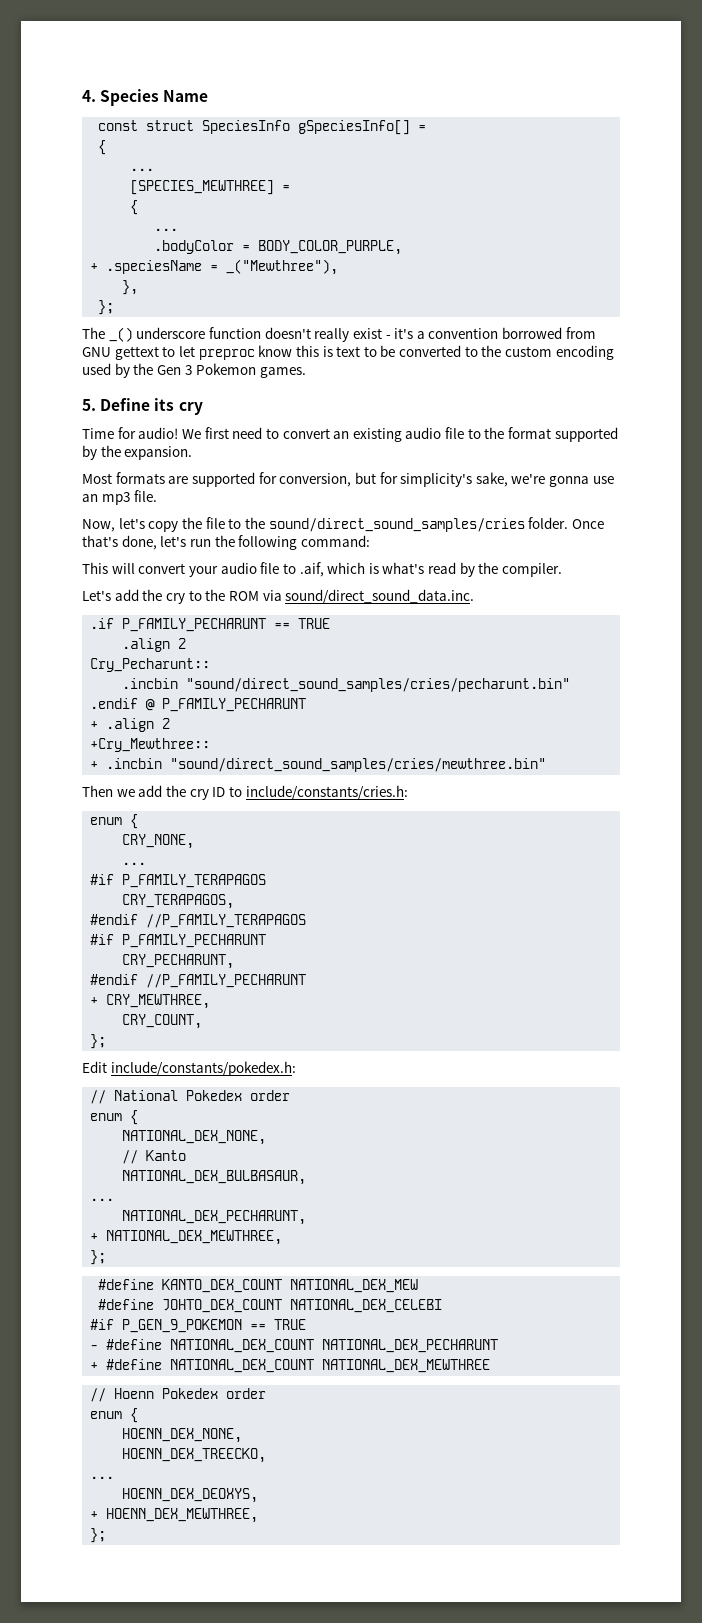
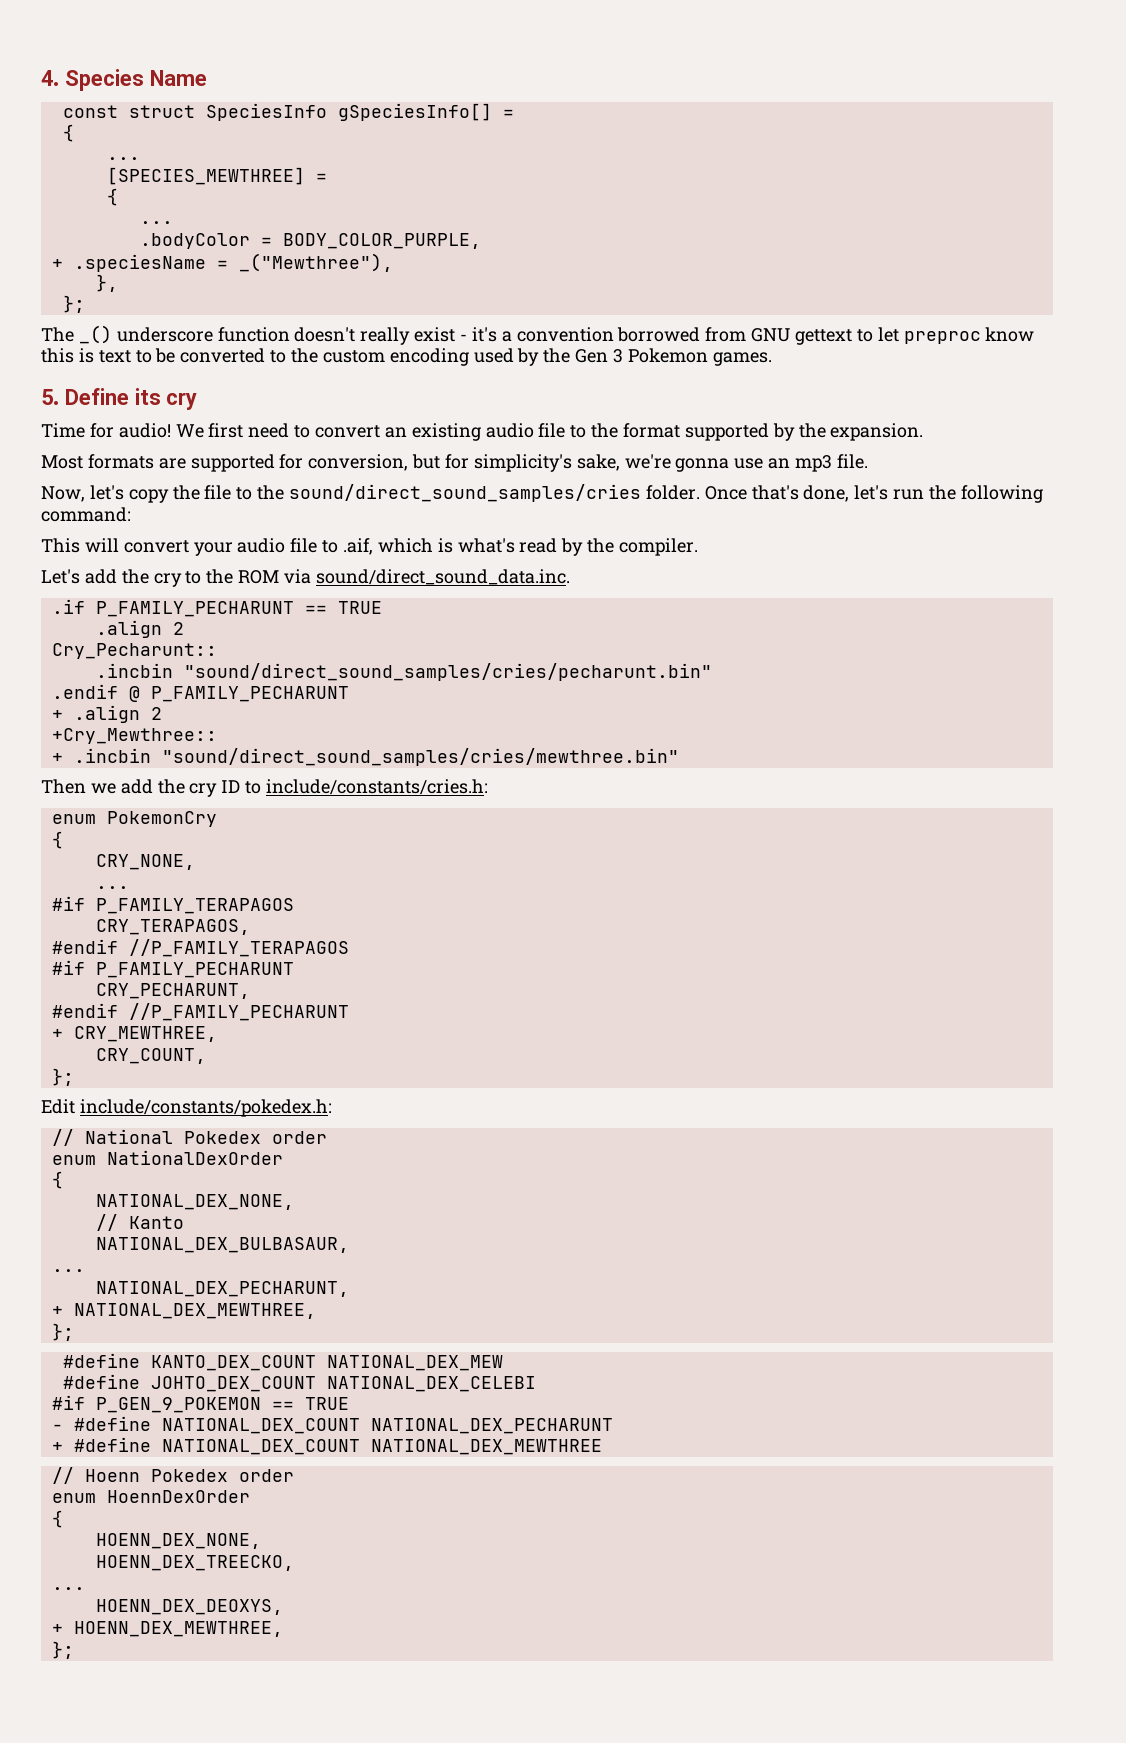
(123, 821) none -> [106,811,217,827] PokemonCry //
(123, 1117) none -> [106,1150,283,1165] NationalDexOrder //
(123, 1415) none -> [106,1490,250,1503] HoennDexOrder //

